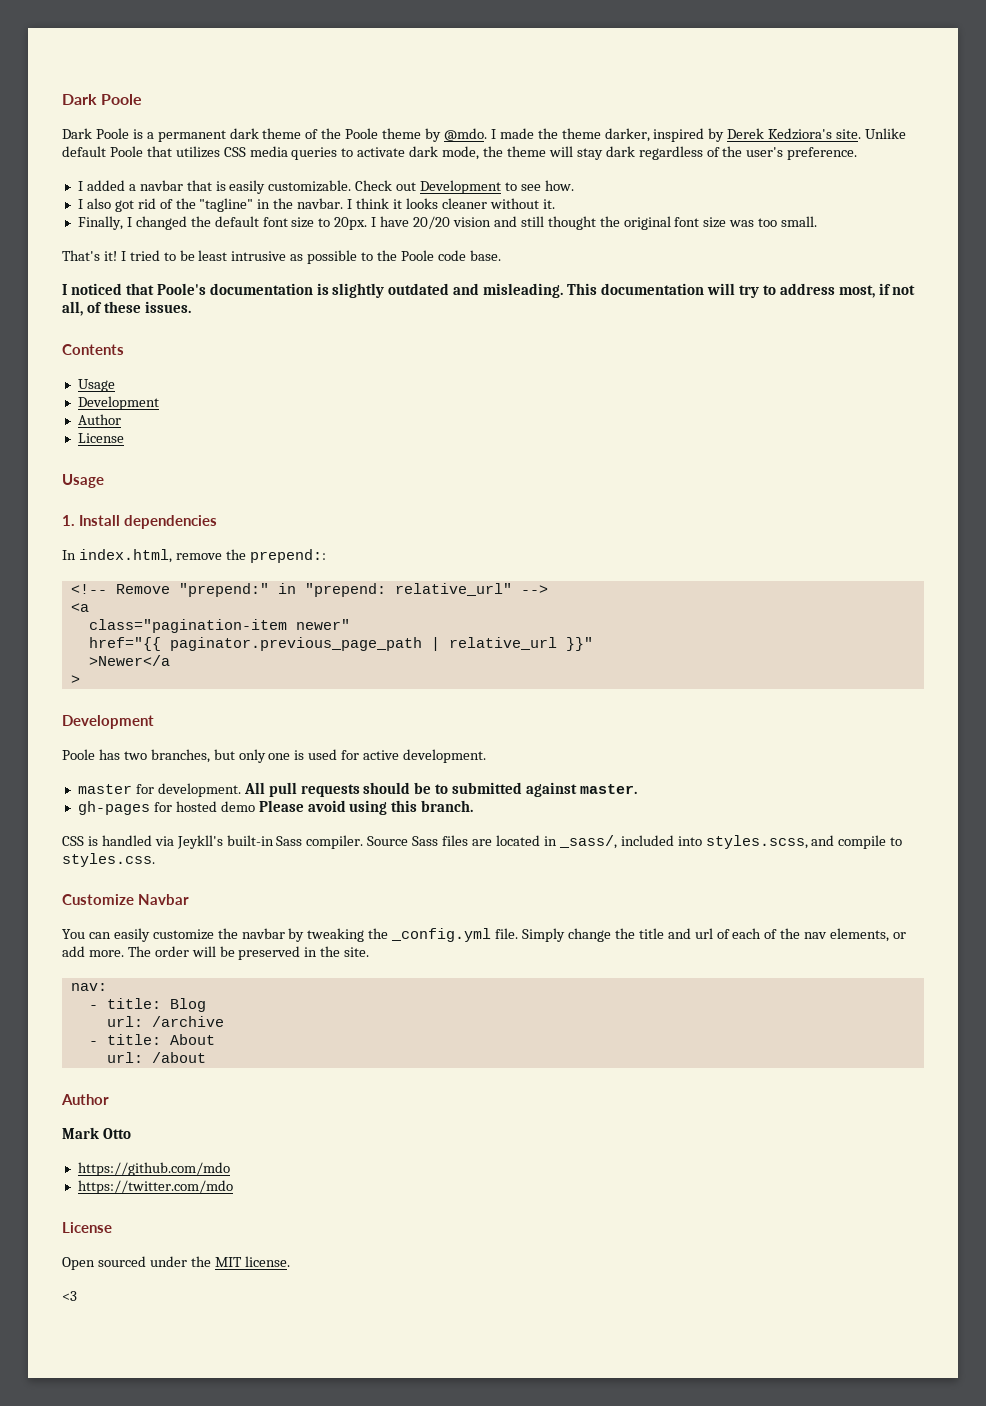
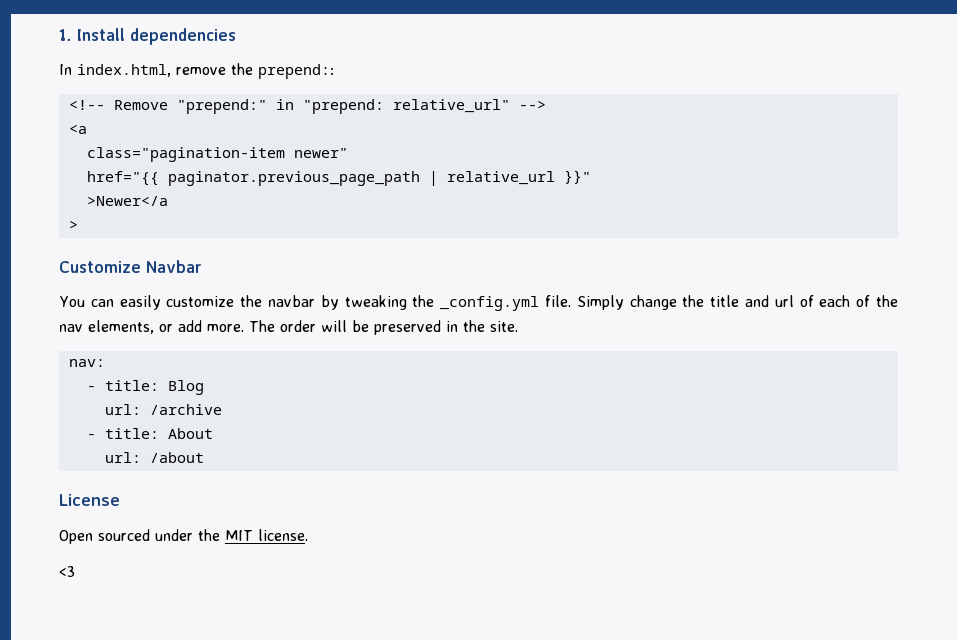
[62,94,143,105] [62,128,907,142] [62,146,858,160] [77,180,574,194] [77,198,555,212] [77,216,818,230] [62,250,501,264] [62,283,916,298] [62,301,191,316] [62,344,124,355] [77,379,115,392] [77,396,159,410] [77,414,121,425] [77,433,124,443] [62,474,104,488] Dark Poole // Dark Poole is a permanent dark theme of the Poole theme by @mdo. I made the theme darker, inspired by Derek Kedziora's site. Unlike default Poole that utilizes CSS media queries to activate dark mode, the theme will stay dark regardless of the user's preference. // I added a navbar that is easily customizable. Check out Development to see how. // I also got rid of the "tagline" in the navbar. I think it looks cleaner without it. // Finally, I changed the default font size to 20px. I have 20/20 vision and still thought the original font size was too small. // That's it! I tried to be least intrusive as possible to the Poole code base. // I noticed that Poole's documentation is slightly outdated and misleading. This documentation will try to address most, if not all, of these issues. // Contents // Usage // Development // Author // License // Usage // -> (59, 35) none
[62,715,154,729] [62,749,487,763] [77,782,638,797] [77,800,474,815] [62,835,903,849] [62,853,155,867] // Development // Poole has two branches, but only one is used for active development. // master for development. All pull requests should be to submitted against master. // gh-pages for hosted demo Please avoid using this branch. // CSS is handled via Jeykll's built-in Sass compiler. Source Sass files are located in _sass/, included into styles.scss, and compile to styles.css. -> (78, 225) none
[61,1094,109,1105] [62,1127,131,1139] [77,1162,230,1176] [77,1180,233,1194] // Author // Mark Otto // https://github.com/mdo // https://twitter.com/mdo -> (204, 457) none

